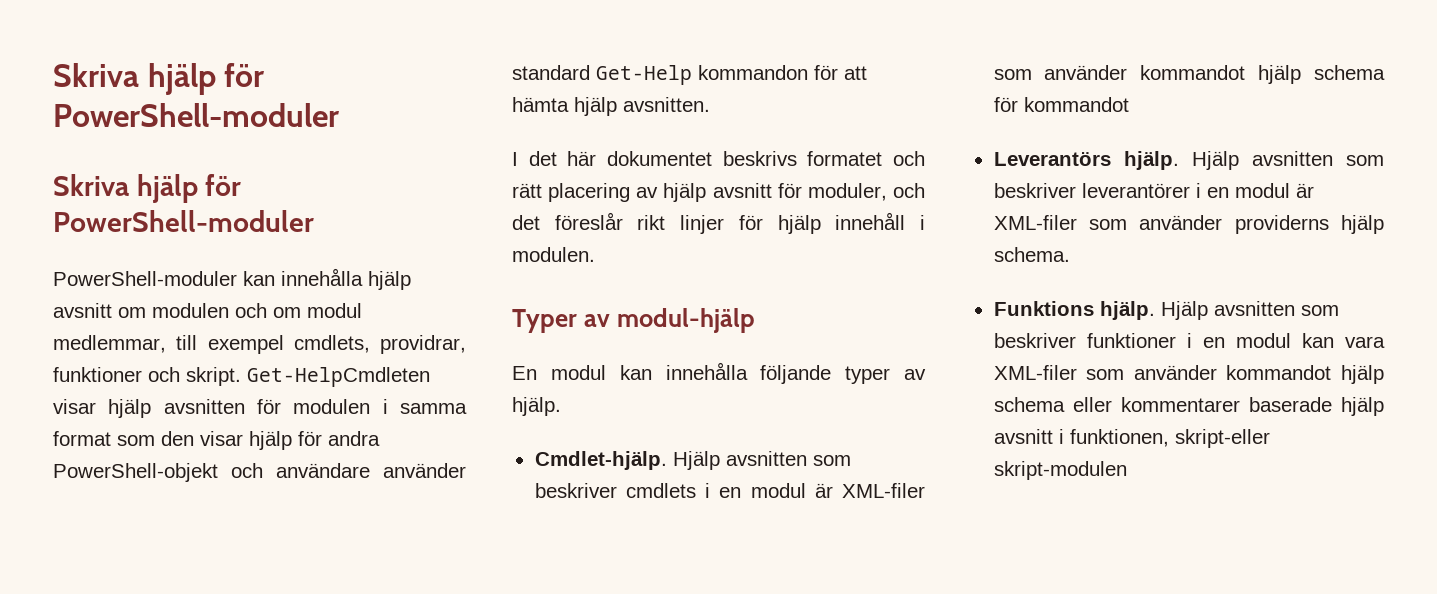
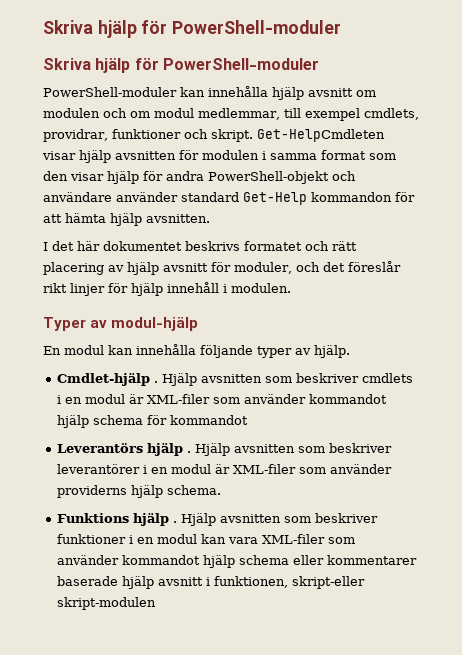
[534,451,667,470] Cmdlet-hjälp. -> [56,373,158,386] Cmdlet-hjälp .
[1123,151,1179,170] hjälp. -> [146,443,191,456] hjälp .
[1099,301,1155,320] hjälp. -> [132,513,177,526] hjälp .

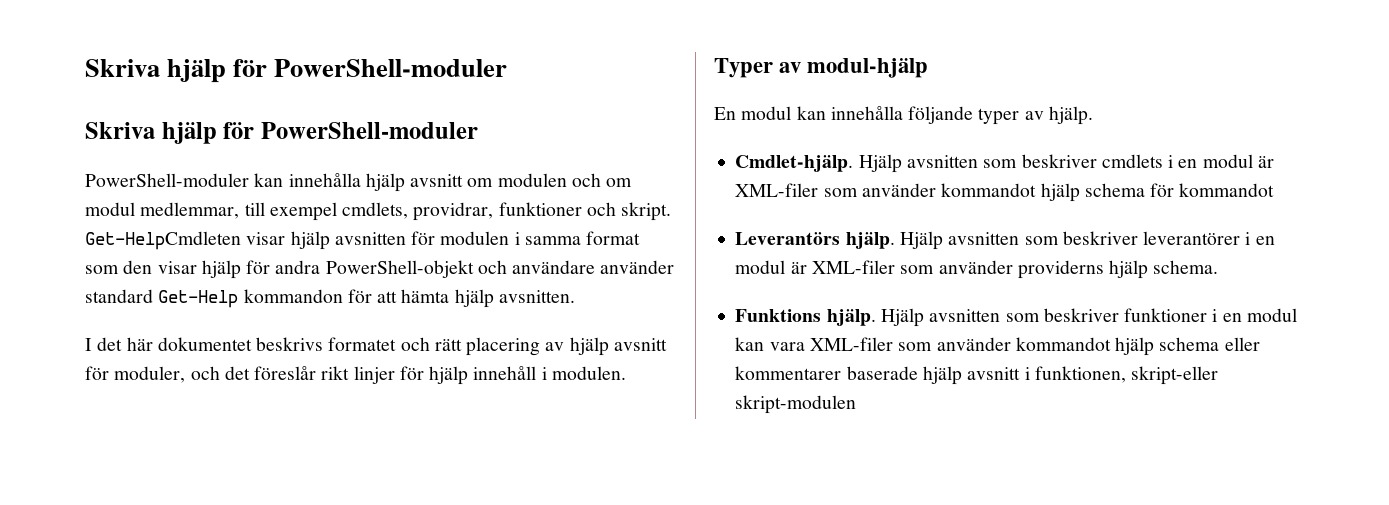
[56,373,158,386] Cmdlet-hjälp . -> [735,155,854,172] Cmdlet-hjälp.
[146,443,191,456] hjälp . -> [845,232,895,249] hjälp.
[132,513,177,526] hjälp . -> [826,309,876,326] hjälp.

